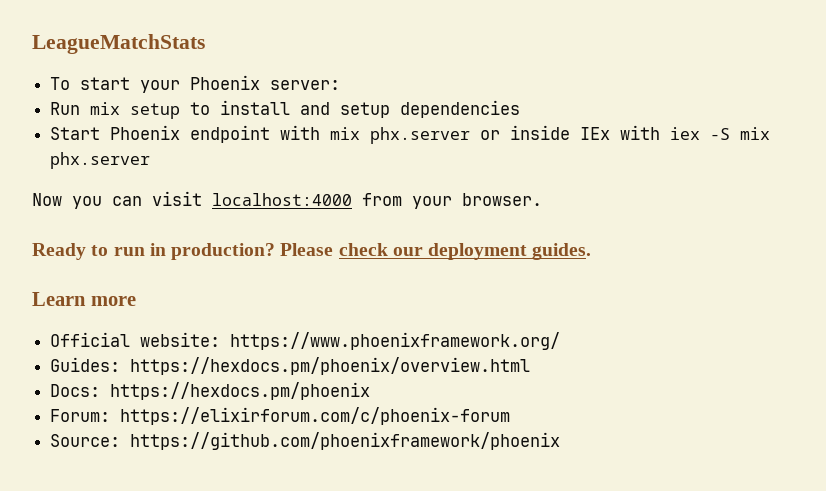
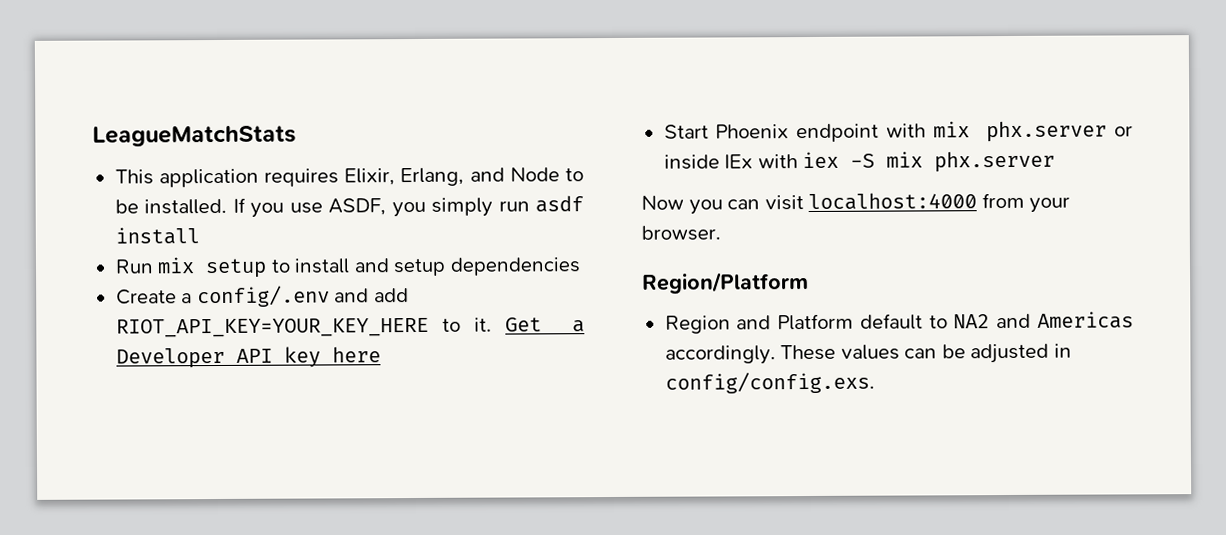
[50,75,341,93] To start your Phoenix server: -> [114,167,584,188] [114,195,584,218] [114,227,200,245] This application requires Elixir, Erlang, and Node to be installed. If you use ASDF, you simply run asdf install
(521, 109) none -> [115,285,409,308] [115,317,585,338] [115,346,381,369] // Create a config/.env and add RIOT_API_KEY=YOUR_KEY_HERE to it. Get a Developer API key here
[32,243,592,260] [32,292,136,306] [50,332,561,350] [50,357,531,375] [50,382,371,400] [50,407,511,425] [50,432,561,450] Ready to run in production? Please check our deployment guides. // Learn more // Official website: https://www.phoenixframework.org/ // Guides: https://hexdocs.pm/phoenix/overview.html // Docs: https://hexdocs.pm/phoenix // Forum: https://elixirforum.com/c/phoenix-forum // Source: https://github.com/phoenixframework/phoenix -> [642,272,809,294] [664,311,1134,334] [664,343,1072,365] [664,371,875,394] Region/Platform // Region and Platform default to NA2 and Americas accordingly. These values can be adjusted in config/config.exs.

